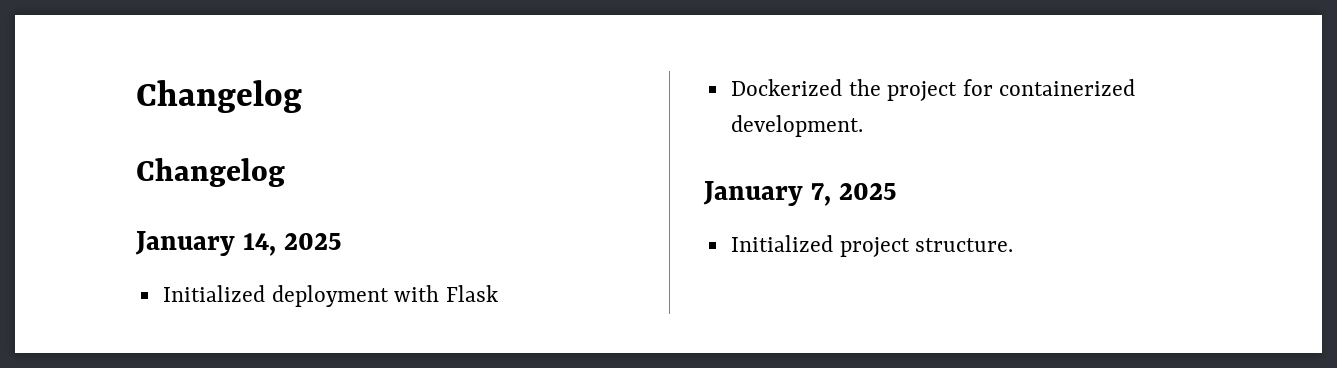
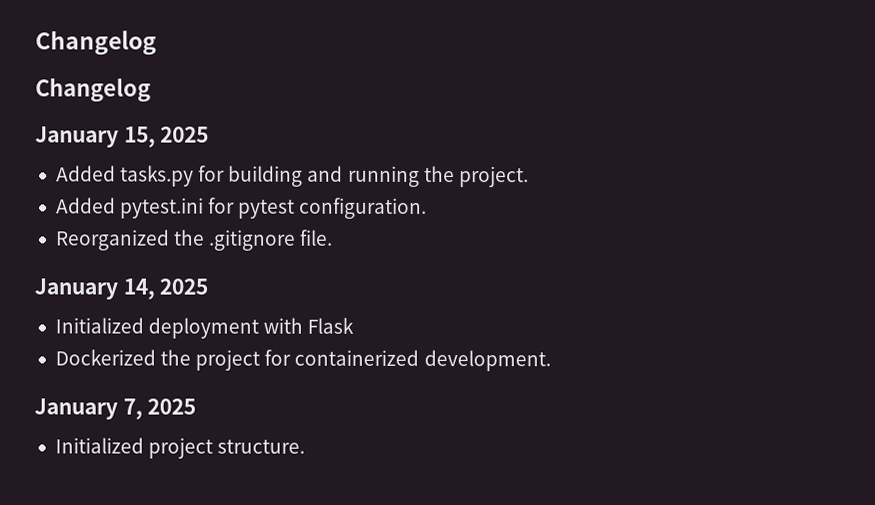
(285, 172) none -> [35,126,210,148] [55,165,529,188] [55,197,428,219] [55,229,334,251] // January 15, 2025 // Added tasks.py for building and running the project. // Added pytest.ini for pytest configuration. // Reorganized the .gitignore file.

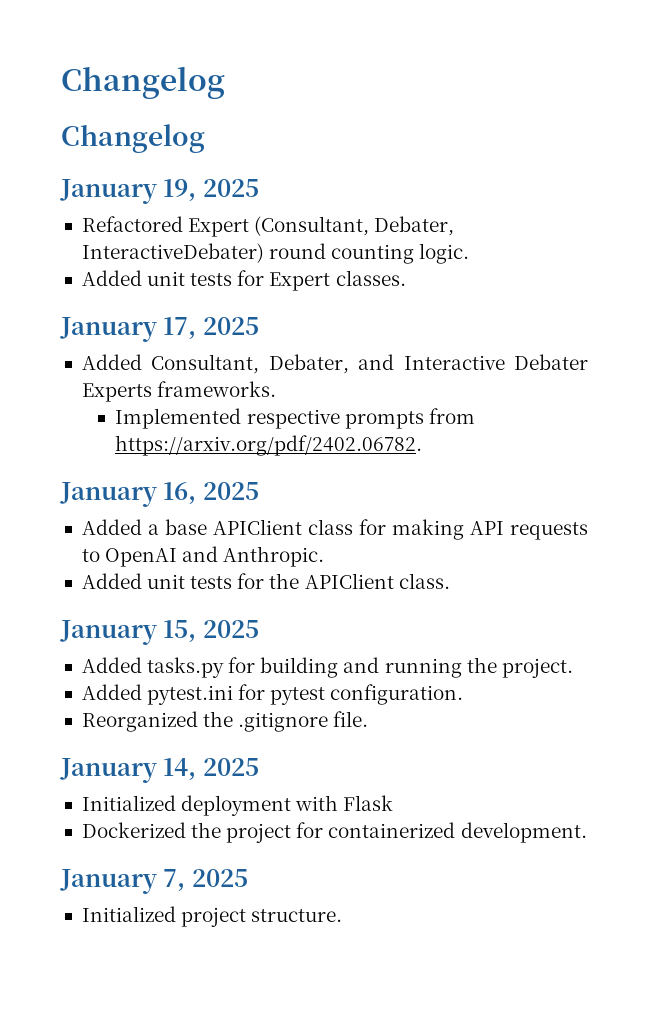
(151, 90) none -> [60,179,259,204] [81,216,455,237] [81,243,470,264] [81,270,406,291] [60,317,259,342] [81,354,588,374] [81,381,277,402] [115,408,475,429] [115,435,423,456] [60,482,259,507] [81,519,588,540] [81,546,325,567] [81,573,450,589] // January 19, 2025 // Refactored Expert (Consultant, Debater, InteractiveDebater) round counting logic. // Added unit tests for Expert classes. // January 17, 2025 // Added Consultant, Debater, and Interactive Debater Experts frameworks. // Implemented respective prompts from https://arxiv.org/pdf/2402.06782. // January 16, 2025 // Added a base APIClient class for making API requests to OpenAI and Anthropic. // Added unit tests for the APIClient class.

